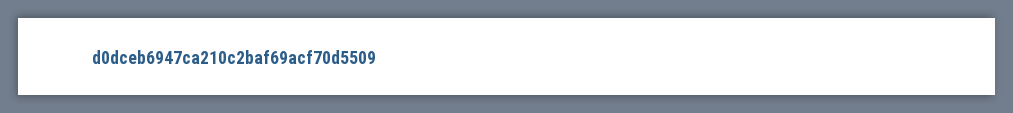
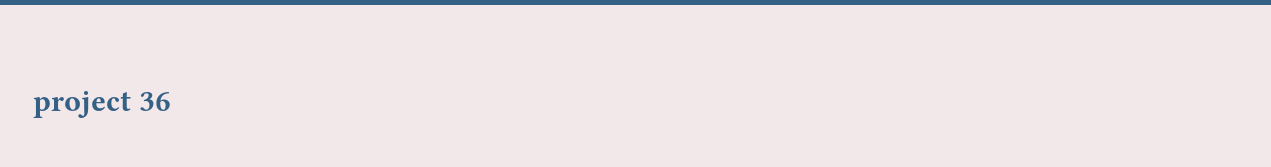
[92,50,376,64] d0dceb6947ca210c2baf69acf70d5509 -> [33,91,172,118] project 36

